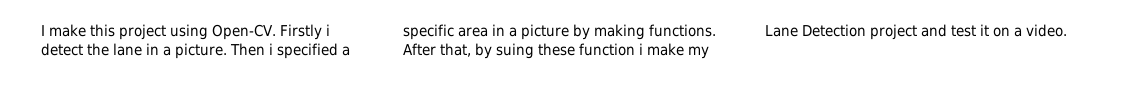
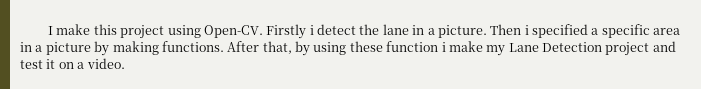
[496,43,535,59] suing -> [313,42,347,55] using

